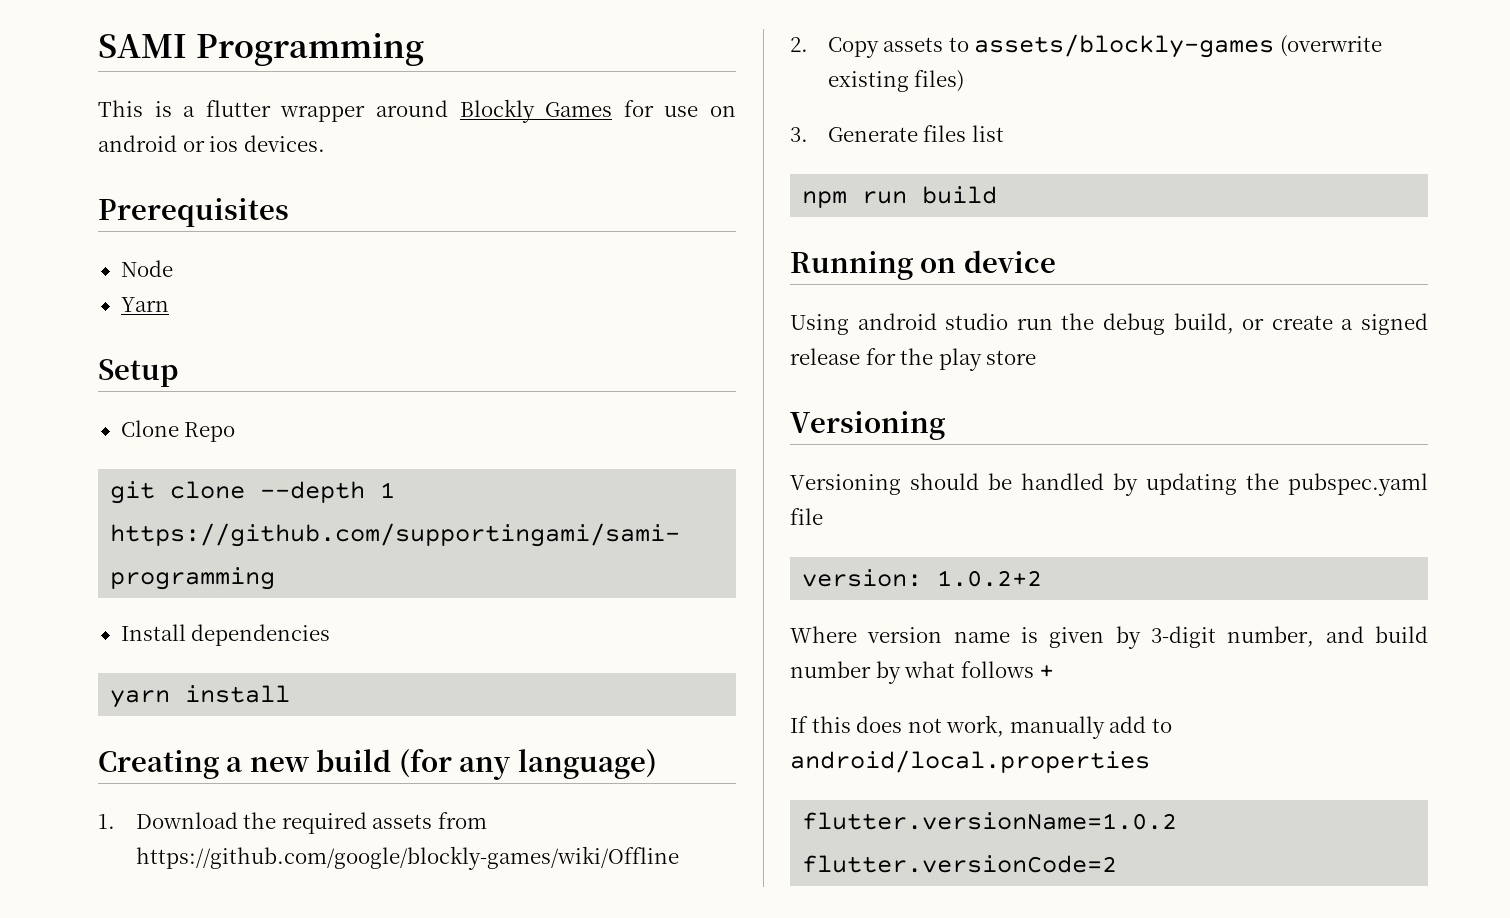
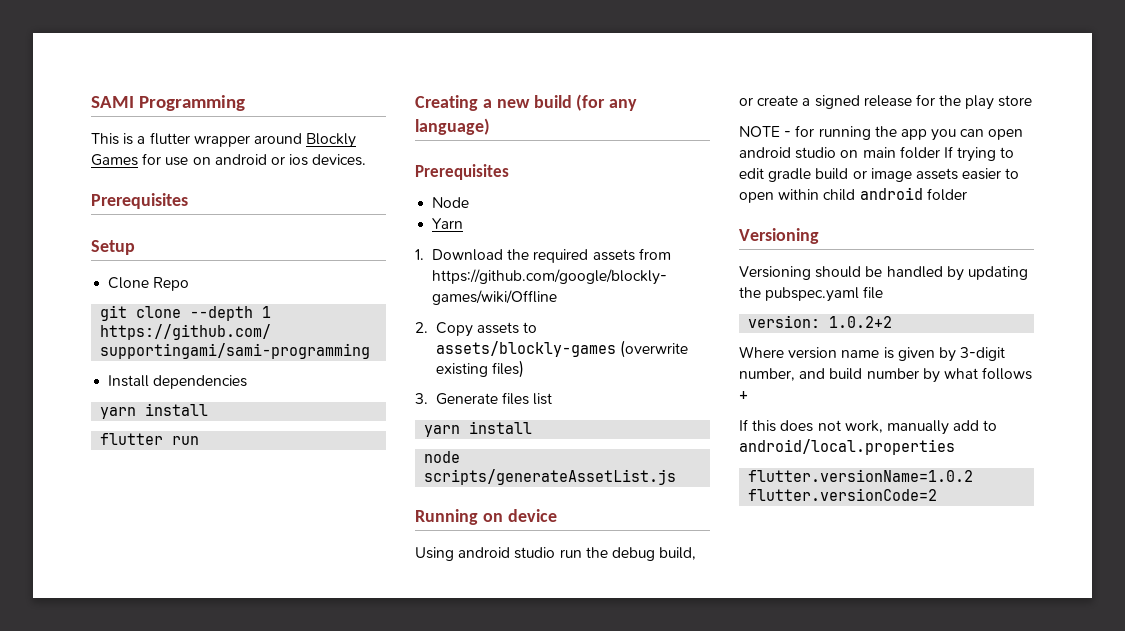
[120,260,173,277] [120,297,169,312] // Node // Yarn -> (188, 201) none
(291, 694) none -> [100,433,200,445] // flutter run
(657, 764) none -> [415,164,509,180] [432,197,470,208] [432,218,464,229] // Prerequisites // Node // Yarn
[802,186,998,208] npm run build -> [424,421,533,437] [424,451,461,463] [424,469,677,485] yarn install // node scripts/generateAssetList.js
(1037, 357) none -> [739,125,1024,141] [739,146,1015,162] [739,168,1020,182] [739,187,967,203] // NOTE - for running the app you can open android studio on main folder If trying to edit gradle build or image assets easier to open within child android folder

